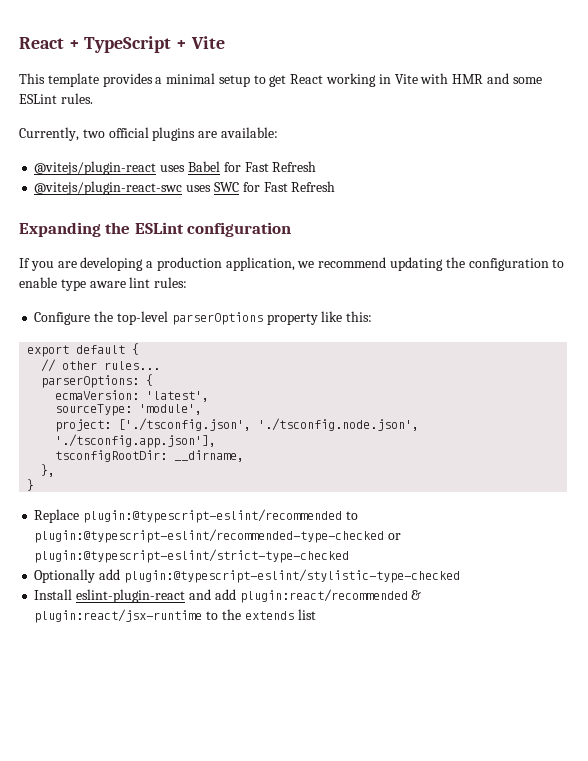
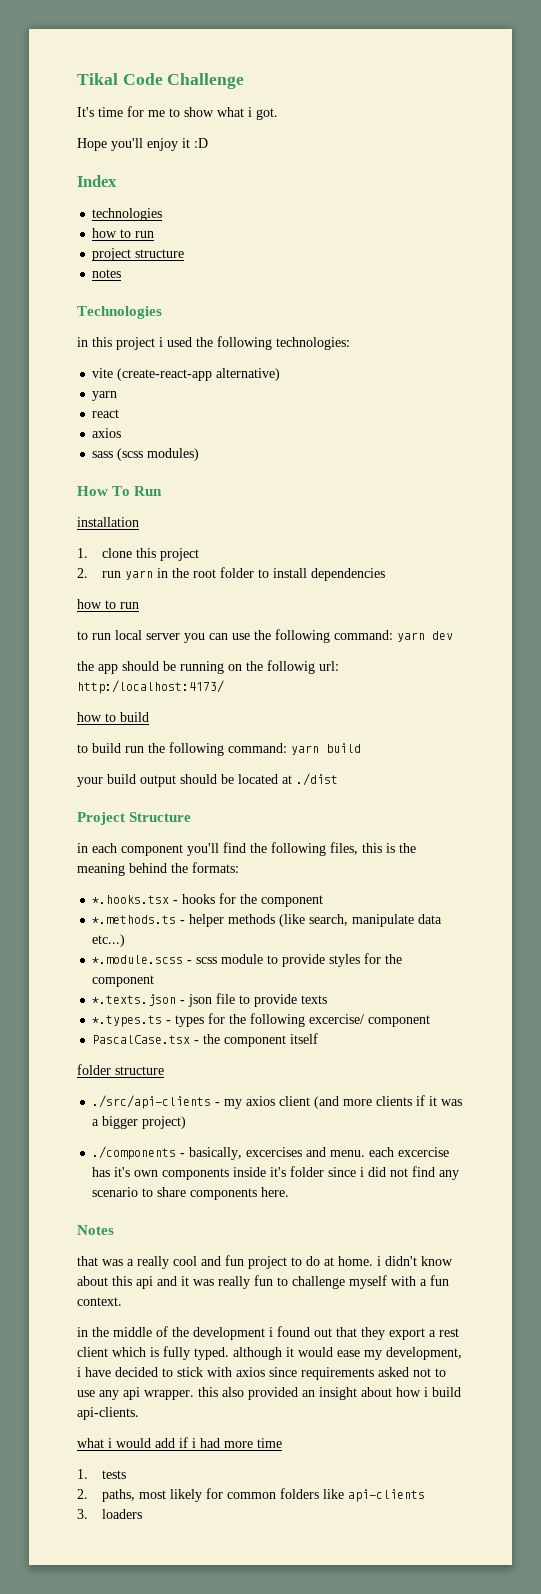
[19,36,225,53] [19,73,542,87] [19,93,93,104] [19,127,278,141] [34,161,317,175] [34,181,336,195] [19,222,292,237] [19,257,565,271] [19,277,188,291] [34,311,373,325] [27,343,140,357] [41,359,161,372] [41,374,154,388] [55,390,210,402] [55,404,203,416] [55,418,420,432] [55,434,217,448] [55,450,245,462] [41,464,56,477] [27,479,35,491] [34,509,358,523] [34,529,402,543] [34,549,350,563] [34,569,460,583] [34,589,422,603] [34,609,316,623] React + TypeScript + Vite // This template provides a minimal setup to get React working in Vite with HMR and some ESLint rules. // Currently, two official plugins are available: // @vitejs/plugin-react uses Babel for Fast Refresh // @vitejs/plugin-react-swc uses SWC for Fast Refresh // Expanding the ESLint configuration // If you are developing a production application, we recommend updating the configuration to enable type aware lint rules: // Configure the top-level parserOptions property like this: // export default { // // other rules... // parserOptions: { // ecmaVersion: 'latest', // sourceType: 'module', // project: ['./tsconfig.json', './tsconfig.node.json', './tsconfig.app.json'], // tsconfigRootDir: __dirname, // }, // } // Replace plugin:@typescript-eslint/recommended to plugin:@typescript-eslint/recommended-type-checked or plugin:@typescript-eslint/strict-type-checked // Optionally add plugin:@typescript-eslint/stylistic-type-checked // Install eslint-plugin-react and add plugin:react/recommended & plugin:react/jsx-runtime to the extends list -> [77,73,245,89] [77,106,278,120] [77,138,208,151] [77,175,117,187] [92,208,163,221] [92,228,155,238] [92,248,185,261] [92,269,122,278] [77,306,162,319] [77,336,350,350] [92,368,281,381] [92,391,118,401] [92,409,120,418] [92,428,122,438] [92,448,200,461] [77,486,163,496] [77,517,139,527] [77,548,199,561] [77,567,385,581] [77,599,139,609] [77,629,453,643] [77,660,339,674] [77,680,224,694] [77,712,149,722] [77,742,361,756] [77,773,338,787] [77,812,192,825] [77,842,416,856] [77,862,239,876] [92,893,324,907] [92,914,443,927] [92,934,126,947] [92,953,403,967] [92,975,155,987] [92,993,328,1007] [92,1013,431,1027] [92,1033,319,1047] [77,1064,164,1075] [92,1095,463,1109] [92,1116,187,1129] [92,1146,450,1160] [92,1166,460,1180] [92,1187,290,1200] [77,1225,114,1235] [77,1255,453,1269] [77,1275,449,1289] [77,1297,122,1306] [77,1326,459,1340] [77,1346,462,1360] [77,1367,446,1380] [77,1387,461,1400] [77,1407,139,1420] [77,1437,282,1448] [77,1469,126,1479] [77,1488,425,1502] [77,1509,142,1519] Tikal Code Challenge // It's time for me to show what i got. // Hope you'll enjoy it :D // Index // technologies // how to run // project structure // notes // Technologies // in this project i used the following technologies: // vite (create-react-app alternative) // yarn // react // axios // sass (scss modules) // How To Run // installation // 1. clone this project // 2. run yarn in the root folder to install dependencies // how to run // to run local server you can use the following command: yarn dev // the app should be running on the followig url: http:/localhost:4173/ // how to build // to build run the following command: yarn build // your build output should be located at ./dist // Project Structure // in each component you'll find the following files, this is the meaning behind the formats: // *.hooks.tsx - hooks for the component // *.methods.ts - helper methods (like search, manipulate data etc...) // *.module.scss - scss module to provide styles for the component // *.texts.json - json file to provide texts // *.types.ts - types for the following excercise/ component // PascalCase.tsx - the component itself // folder structure // ./src/api-clients - my axios client (and more clients if it was a bigger project) // ./components - basically, excercises and menu. each excercise has it's own components inside it's folder since i did not find any scenario to share components here. // Notes // that was a really cool and fun project to do at home. i didn't know about this api and it was really fun to challenge myself with a fun context. // in the middle of the development i found out that they export a rest client which is fully typed. although it would ease my development, i have decided to stick with axios since requirements asked not to use any api wrapper. this also provided an insight about how i build api-clients. // what i would add if i had more time // 1. tests // 2. paths, most likely for common folders like api-clients // 3. loaders

